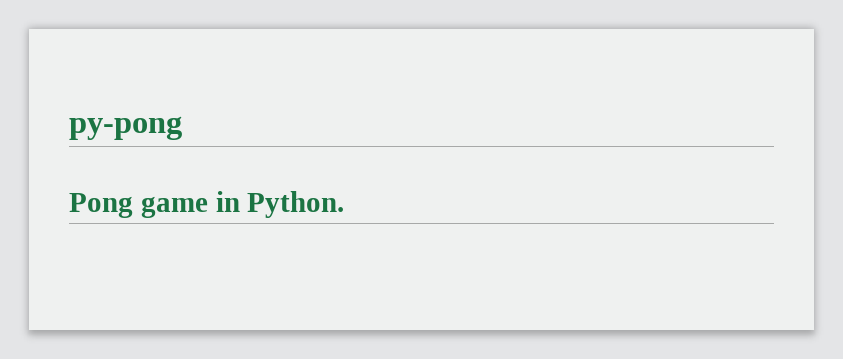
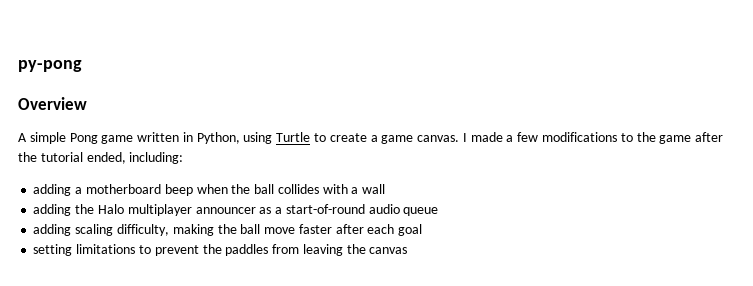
[69,191,345,218] Pong game in Python. -> [18,97,87,110] [18,132,724,144] [18,152,184,164] [33,184,386,196] [33,204,439,216] [33,224,423,236] [33,244,408,256] Overview // A simple Pong game written in Python, using Turtle to create a game canvas. I made a few modifications to the game after the tutorial ended, including: // adding a motherboard beep when the ball collides with a wall // adding the Halo multiplayer announcer as a start-of-round audio queue // adding scaling difficulty, making the ball move faster after each goal // setting limitations to prevent the paddles from leaving the canvas

